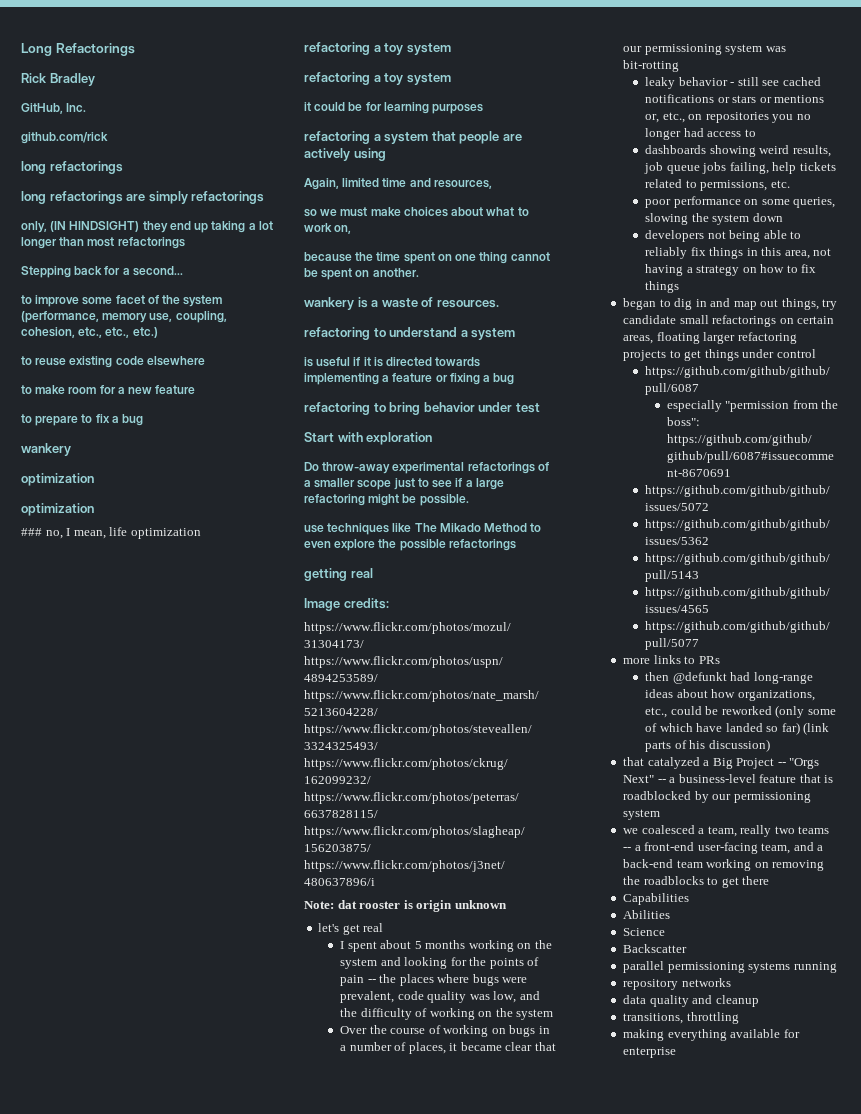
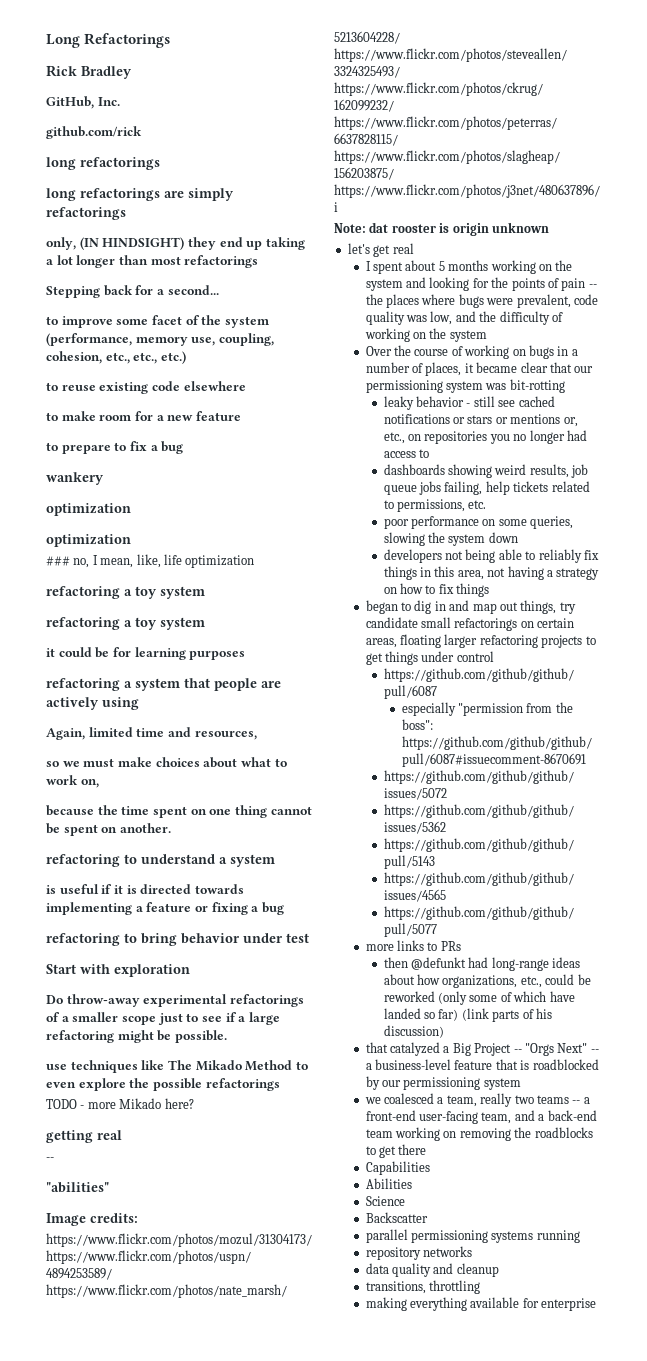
(106, 534) none -> [136,554,161,568] like,
[304,297,499,310] // wankery is a waste of resources. -> (171, 828) none
(516, 545) none -> [46,1098,194,1109] // TODO - more Mikado here?
(373, 573) none -> [46,1157,54,1161] [46,1182,109,1193] // -- // "abilities"

